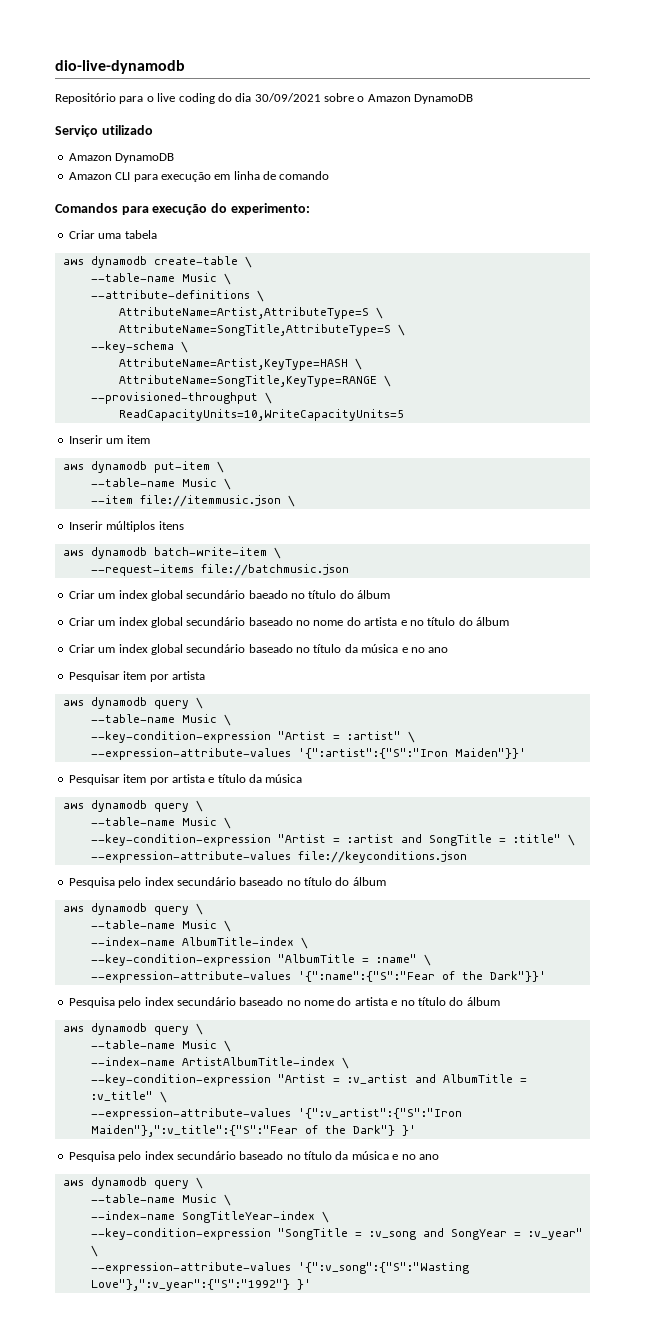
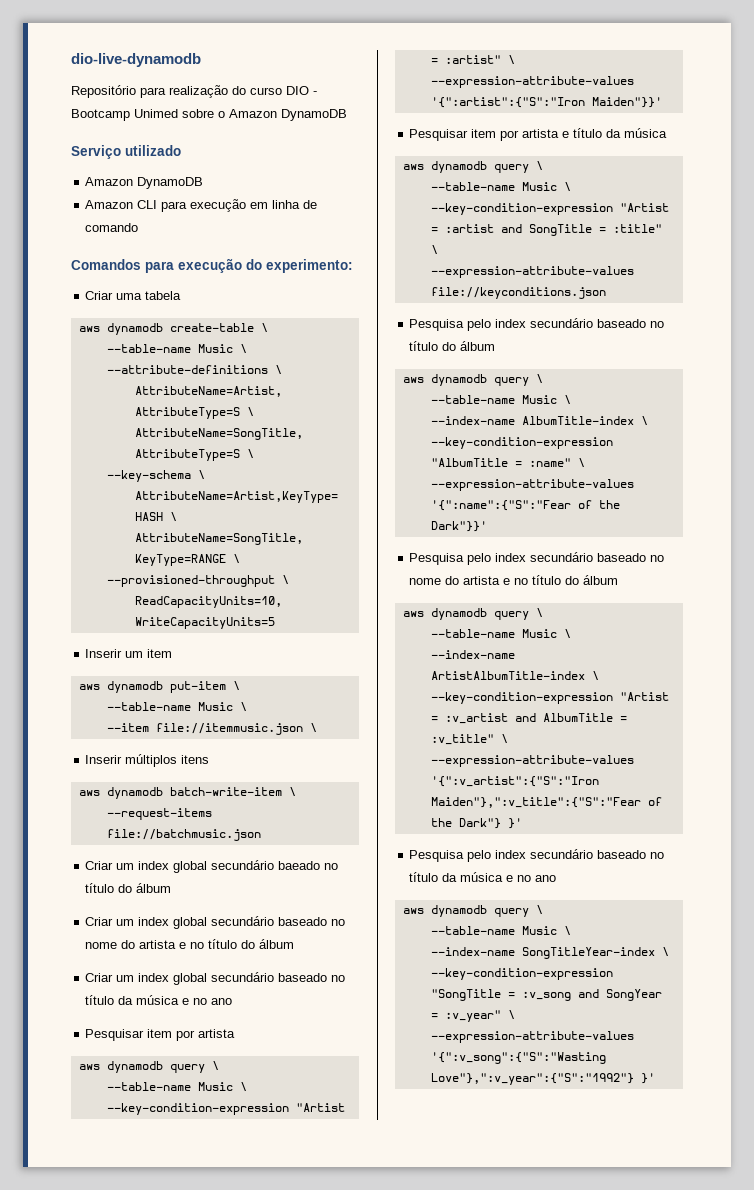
[146,93,321,104] o live coding do dia 30/09/2021 -> [169,85,317,98] [71,109,178,121] realização do curso DIO - Bootcamp Unimed

